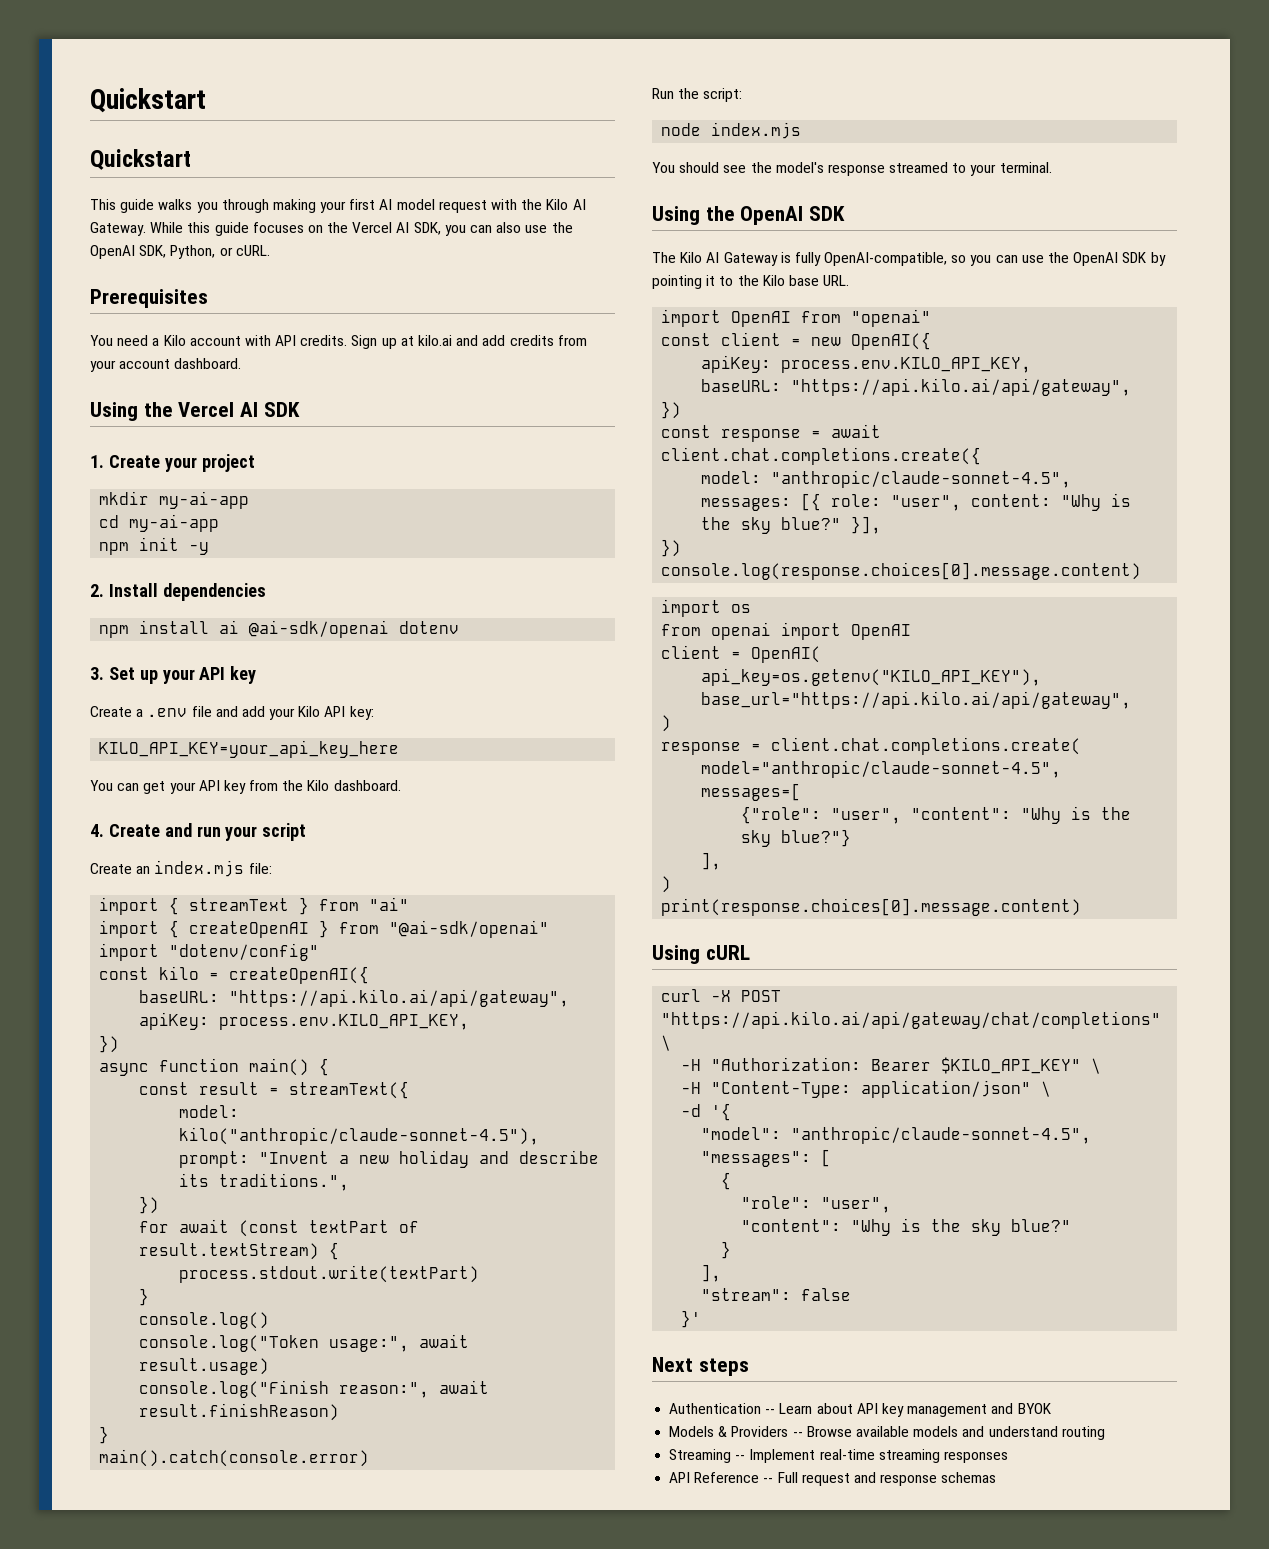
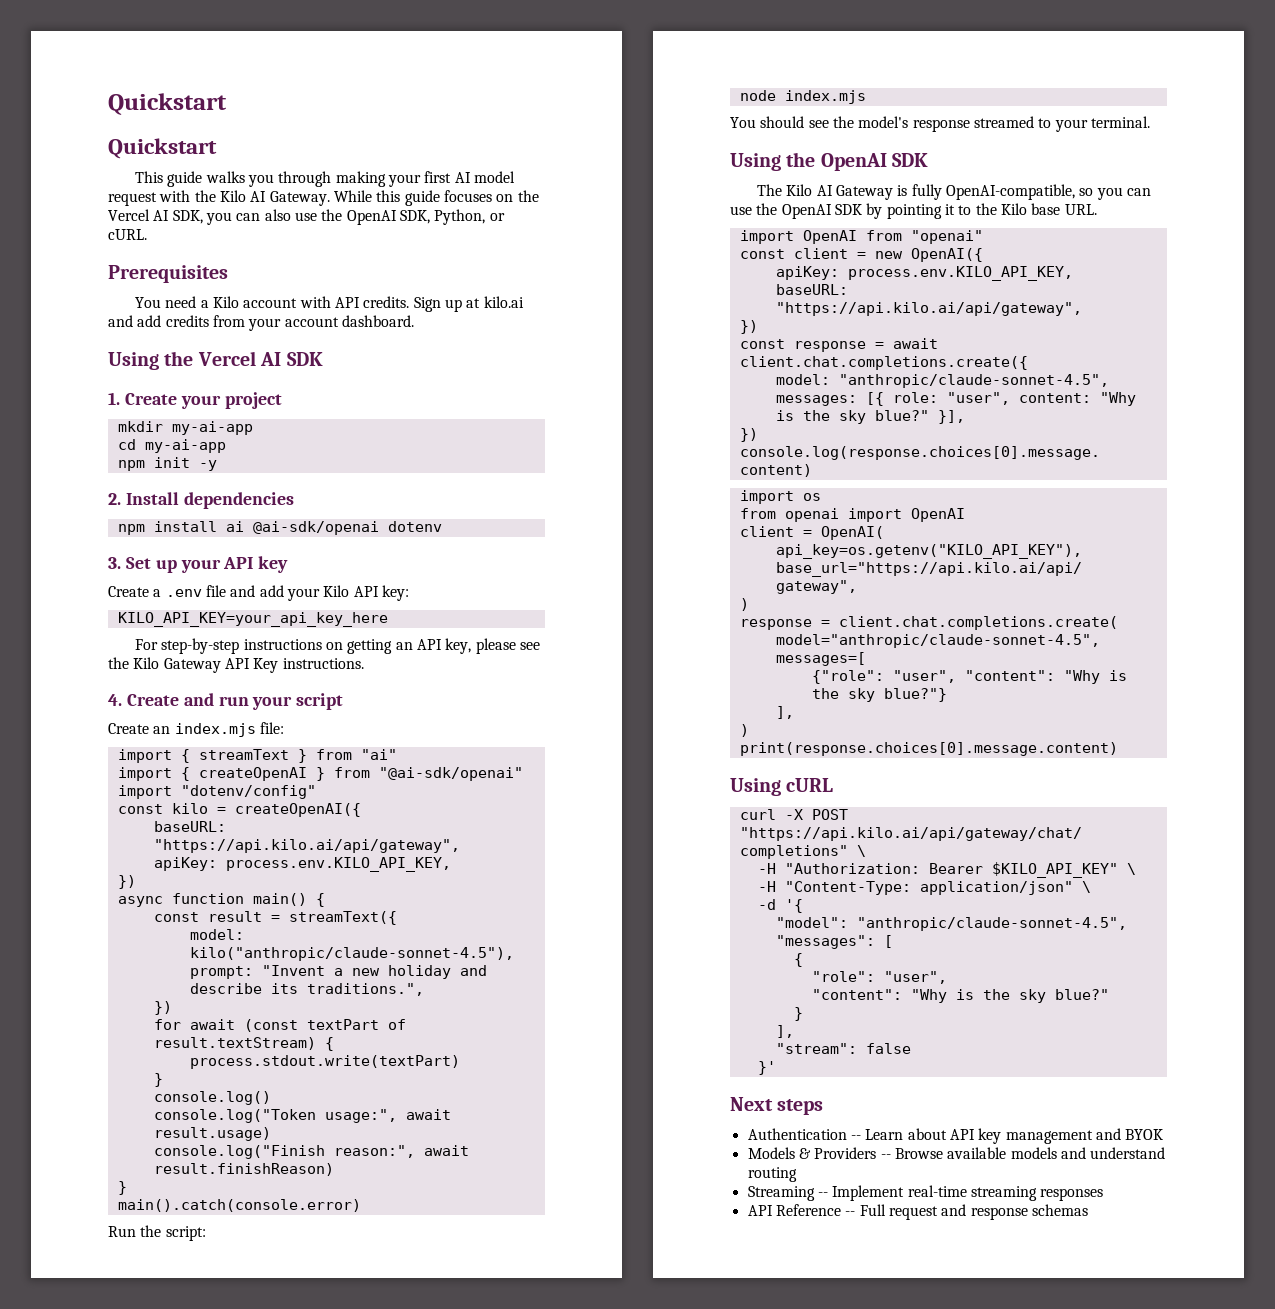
[90,780,401,794] You can get your API key from the Kilo dashboard. -> [135,638,540,654] [108,657,364,673] For step-by-step instructions on getting an API key, please see the Kilo Gateway API Key instructions.

